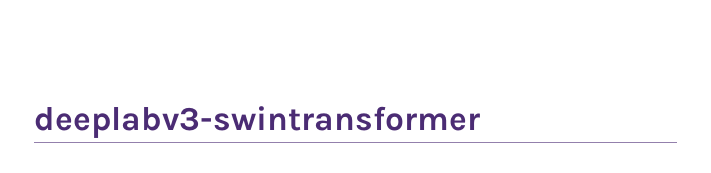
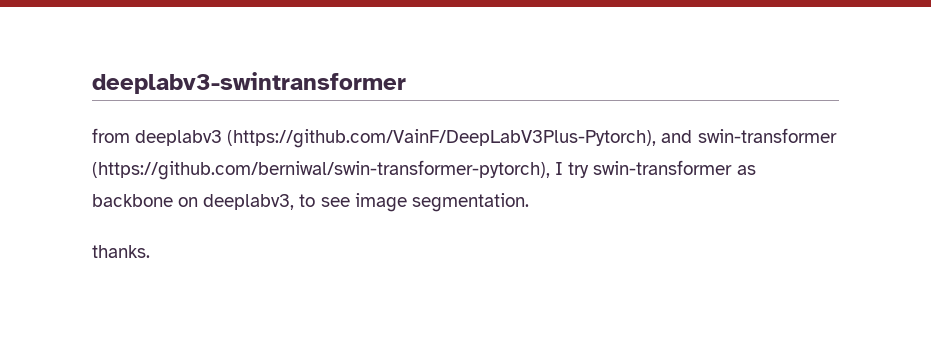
(480, 122) none -> [92,128,837,148] [92,160,756,180] [92,193,529,212] [92,245,150,258] // from deeplabv3 (https://github.com/VainF/DeepLabV3Plus-Pytorch), and swin-transformer (https://github.com/berniwal/swin-transformer-pytorch), I try swin-transformer as backbone on deeplabv3, to see image segmentation. // thanks.

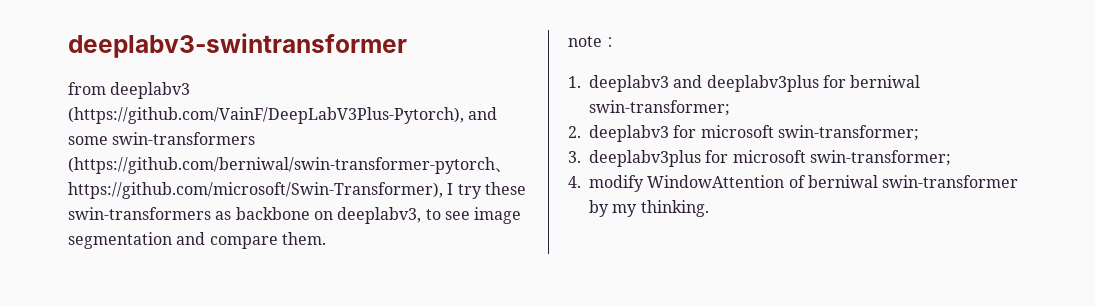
[697,128,837,143] [92,160,733,180] swin-transformer (https://github.com/berniwal/swin-transformer-pytorch), I try swin-transformer -> [68,132,256,145] [68,157,511,174] [68,182,526,199] [68,207,211,220] some swin-transformers (https://github.com/berniwal/swin-transformer-pytorch、https://github.com/microsoft/Swin-Transformer), I try these swin-transformers
[411,193,529,212] [92,245,150,258] segmentation. // thanks. -> [68,232,326,249] [568,36,618,47] [568,75,921,92] [589,100,730,116] [568,125,919,142] [568,150,951,167] [568,175,1019,192] [589,200,709,217] segmentation and compare them. // note： // 1. deeplabv3 and deeplabv3plus for berniwal swin-transformer; // 2. deeplabv3 for microsoft swin-transformer; // 3. deeplabv3plus for microsoft swin-transformer; // 4. modify WindowAttention of berniwal swin-transformer by my thinking.

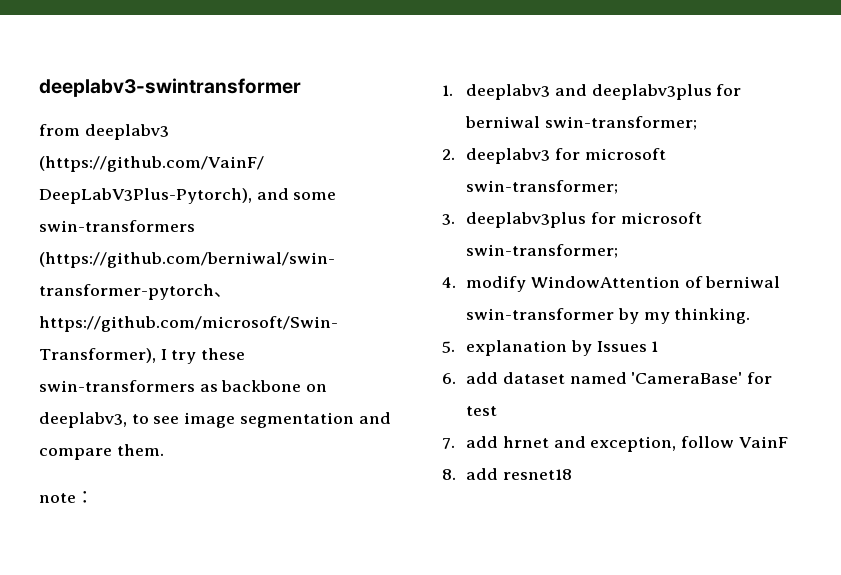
(709, 208) none -> [442,340,659,356] [442,372,773,384] [466,406,498,416] [442,436,788,452] [442,468,572,480] // 5. explanation by Issues 1 // 6. add dataset named 'CameraBase' for test // 7. add hrnet and exception, follow VainF // 8. add resnet18

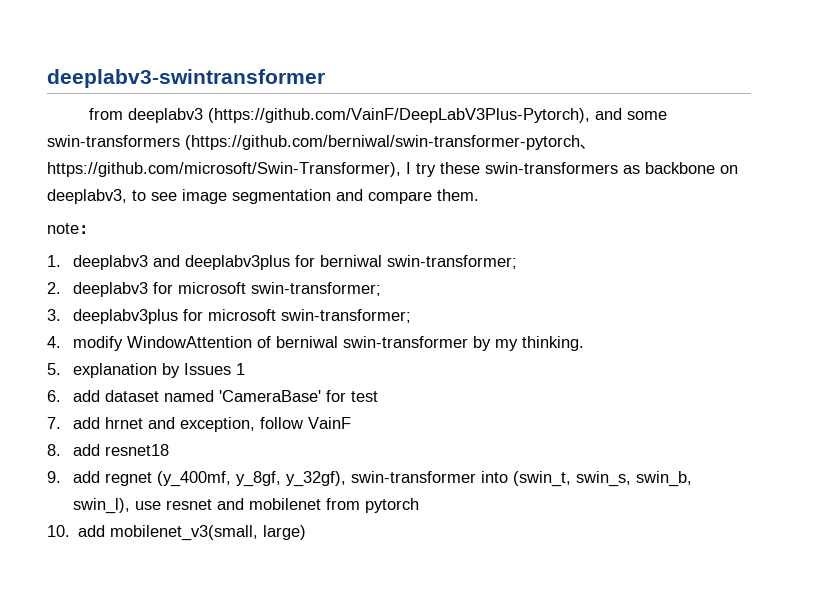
(572, 474) none -> [47,471,692,487] [72,498,419,514] [47,525,307,541] // 9. add regnet (y_400mf, y_8gf, y_32gf), swin-transformer into (swin_t, swin_s, swin_b, swin_l), use resnet and mobilenet from pytorch // 10. add mobilenet_v3(small, large)

